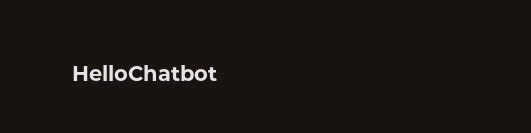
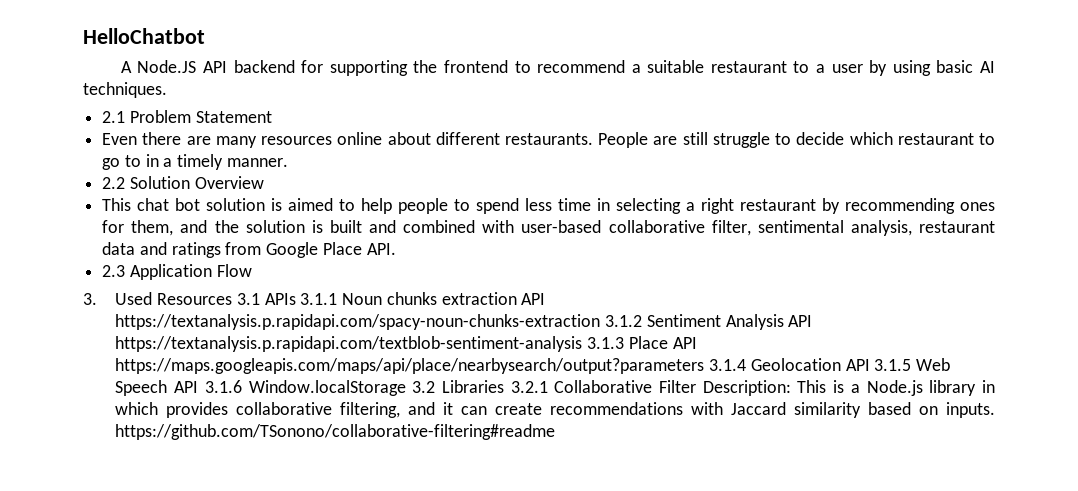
(217, 73) none -> [120,60,996,76] [83,82,167,98] [102,110,272,123] [102,132,996,148] [102,154,288,170] [102,176,264,189] [102,198,995,214] [102,220,996,236] [102,242,396,258] [102,264,252,280] [83,292,546,305] [115,314,813,330] [115,336,697,352] [115,358,951,374] [115,380,995,396] [115,402,995,418] [115,424,556,440] // A Node.JS API backend for supporting the frontend to recommend a suitable restaurant to a user by using basic AI techniques. // 2.1 Problem Statement // Even there are many resources online about different restaurants. People are still struggle to decide which restaurant to go to in a timely manner. // 2.2 Solution Overview // This chat bot solution is aimed to help people to spend less time in selecting a right restaurant by recommending ones for them, and the solution is built and combined with user-based collaborative filter, sentimental analysis, restaurant data and ratings from Google Place API. // 2.3 Application Flow // 3. Used Resources 3.1 APIs 3.1.1 Noun chunks extraction API https://textanalysis.p.rapidapi.com/spacy-noun-chunks-extraction 3.1.2 Sentiment Analysis API https://textanalysis.p.rapidapi.com/textblob-sentiment-analysis 3.1.3 Place API https://maps.googleapis.com/maps/api/place/nearbysearch/output?parameters 3.1.4 Geolocation API 3.1.5 Web Speech API 3.1.6 Window.localStorage 3.2 Libraries 3.2.1 Collaborative Filter Description: This is a Node.js library in which provides collaborative filtering, and it can create recommendations with Jaccard similarity based on inputs. https://github.com/TSonono/collaborative-filtering#readme

